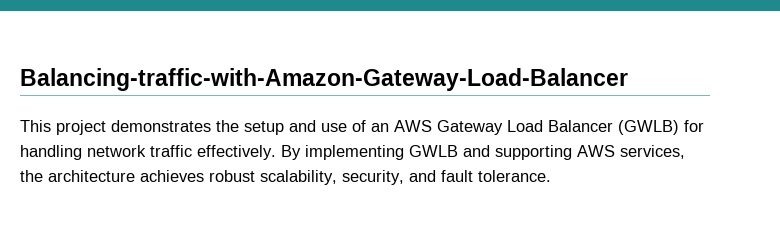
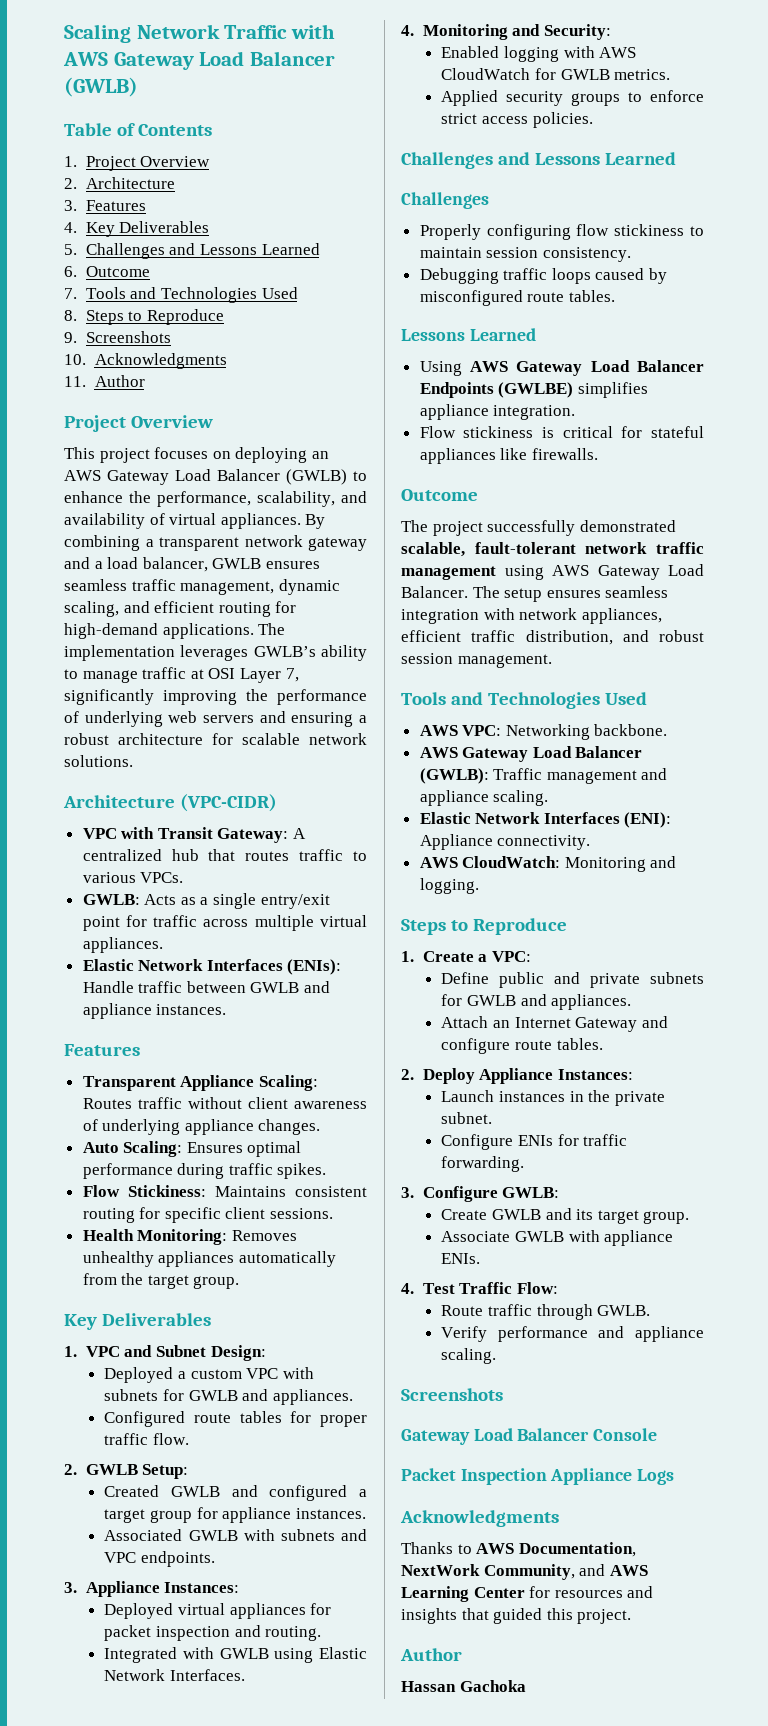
[20,68,628,91] [20,120,366,135] Balancing-traffic-with-Amazon-Gateway-Load-Balancer // This project demonstrates the setup and use of -> [64,24,335,43] [63,51,335,70] [64,77,138,97] [64,123,213,136] [64,156,211,171] [64,177,175,189] [64,200,146,211] [64,221,210,237] [64,243,320,259] [64,266,150,277] [64,287,298,303] [64,309,224,325] [64,331,171,343] [64,353,227,369] [64,375,145,387] [64,415,214,432] [64,447,308,463] Scaling Network Traffic with AWS Gateway Load Balancer (GWLB) // Table of Contents // 1. Project Overview // 2. Architecture // 3. Features // 4. Key Deliverables // 5. Challenges and Lessons Learned // 6. Outcome // 7. Tools and Technologies Used // 8. Steps to Reproduce // 9. Screenshots // 10. Acknowledgments // 11. Author // Project Overview // This project focuses on deploying
[684,120,704,132] [20,145,685,160] [20,170,551,185] for handling network traffic effectively. By implementing GWLB and supporting AWS services, the architecture achieves robust scalability, security, and fault tolerance. -> [353,471,367,481] [64,491,367,507] [64,513,326,529] [64,535,367,551] [64,557,320,572] [64,579,340,595] [64,601,297,617] [64,623,286,639] [64,645,367,661] [64,667,299,683] [64,689,367,705] [64,711,367,727] [64,733,367,745] [64,755,133,767] [63,794,278,812] [82,827,307,843] [82,849,368,861] [82,872,184,883] [82,893,330,909] [82,915,367,931] [82,937,163,953] [82,959,342,975] [82,981,331,993] [82,1003,227,1019] [64,1044,140,1056] [82,1075,318,1091] [82,1097,367,1109] [82,1119,321,1135] [82,1141,302,1157] [82,1163,327,1179] [82,1185,368,1197] [82,1207,334,1223] [82,1229,297,1245] [82,1251,336,1267] [82,1273,240,1289] [64,1313,212,1330] [64,1345,266,1361] [104,1367,314,1383] [104,1389,353,1405] [104,1411,367,1427] [104,1433,190,1445] [64,1464,189,1479] [104,1485,367,1501] [104,1507,366,1523] [104,1529,367,1541] [104,1551,216,1567] [64,1581,240,1597] [104,1603,332,1619] [104,1625,322,1641] [104,1647,367,1663] [104,1669,246,1681] [401,24,611,40] [441,46,637,62] [441,68,671,80] [441,90,704,106] [441,112,593,128] [401,152,677,169] [401,192,489,209] [419,224,704,240] [419,247,631,262] [419,268,668,284] [419,290,615,306] [401,328,536,341] [419,360,704,376] [419,382,648,398] [419,404,576,420] [419,426,704,438] [419,448,598,464] [401,489,478,501] [401,520,676,536] [401,542,704,557] [401,564,704,580] [401,586,669,602] [401,608,662,624] [401,630,704,645] [401,653,552,668] [401,692,648,709] [419,724,668,740] [419,746,643,762] [419,768,668,784] [419,790,549,806] [419,812,672,828] [419,834,591,850] [419,856,677,872] [419,878,479,894] [401,918,568,935] [401,951,531,962] [441,972,704,988] [441,994,632,1010] [441,1016,668,1032] [441,1038,603,1054] [401,1068,633,1084] [441,1090,665,1106] [441,1112,493,1124] [441,1134,628,1150] [441,1156,525,1172] [401,1186,560,1202] [441,1208,690,1224] [441,1230,674,1246] [441,1253,481,1264] [401,1282,558,1294] [441,1304,651,1320] [441,1326,704,1342] [441,1348,497,1364] [401,1388,503,1401] [401,1428,658,1445] [401,1468,675,1485] [400,1510,559,1527] [401,1542,636,1557] [401,1564,648,1580] [401,1586,654,1602] [401,1608,632,1624] [400,1648,462,1661] [401,1680,526,1692] to enhance the performance, scalability, and availability of virtual appliances. By combining a transparent network gateway and a load balancer, GWLB ensures seamless traffic management, dynamic scaling, and efficient routing for high-demand applications. The implementation leverages GWLB’s ability to manage traffic at OSI Layer 7, significantly improving the performance of underlying web servers and ensuring a robust architecture for scalable network solutions. // Architecture (VPC-CIDR) // VPC with Transit Gateway: A centralized hub that routes traffic to various VPCs. // GWLB: Acts as a single entry/exit point for traffic across multiple virtual appliances. // Elastic Network Interfaces (ENIs): Handle traffic between GWLB and appliance instances. // Features // Transparent Appliance Scaling: Routes traffic without client awareness of underlying appliance changes. // Auto Scaling: Ensures optimal performance during traffic spikes. // Flow Stickiness: Maintains consistent routing for specific client sessions. // Health Monitoring: Removes unhealthy appliances automatically from the target group. // Key Deliverables // 1. VPC and Subnet Design: // Deployed a custom VPC with subnets for GWLB and appliances. // Configured route tables for proper traffic flow. // 2. GWLB Setup: // Created GWLB and configured a target group for appliance instances. // Associated GWLB with subnets and VPC endpoints. // 3. Appliance Instances: // Deployed virtual appliances for packet inspection and routing. // Integrated with GWLB using Elastic Network Interfaces. // 4. Monitoring and Security: // Enabled logging with AWS CloudWatch for GWLB metrics. // Applied security groups to enforce strict access policies. // Challenges and Lessons Learned // Challenges // Properly configuring flow stickiness to maintain session consistency. // Debugging traffic loops caused by misconfigured route tables. // Lessons Learned // Using AWS Gateway Load Balancer Endpoints (GWLBE) simplifies appliance integration. // Flow stickiness is critical for stateful appliances like firewalls. // Outcome // The project successfully demonstrated scalable, fault-tolerant network traffic management using AWS Gateway Load Balancer. The setup ensures seamless integration with network appliances, efficient traffic distribution, and robust session management. // Tools and Technologies Used // AWS VPC: Networking backbone. // AWS Gateway Load Balancer (GWLB): Traffic management and appliance scaling. // Elastic Network Interfaces (ENI): Appliance connectivity. // AWS CloudWatch: Monitoring and logging. // Steps to Reproduce // 1. Create a VPC: // Define public and private subnets for GWLB and appliances. // Attach an Internet Gateway and configure route tables. // 2. Deploy Appliance Instances: // Launch instances in the private subnet. // Configure ENIs for traffic forwarding. // 3. Configure GWLB: // Create GWLB and its target group. // Associate GWLB with appliance ENIs. // 4. Test Traffic Flow: // Route traffic through GWLB. // Verify performance and appliance scaling. // Screenshots // Gateway Load Balancer Console // Packet Inspection Appliance Logs // Acknowledgments // Thanks to AWS Documentation, NextWork Community, and AWS Learning Center for resources and insights that guided this project. // Author // Hassan Gachoka

